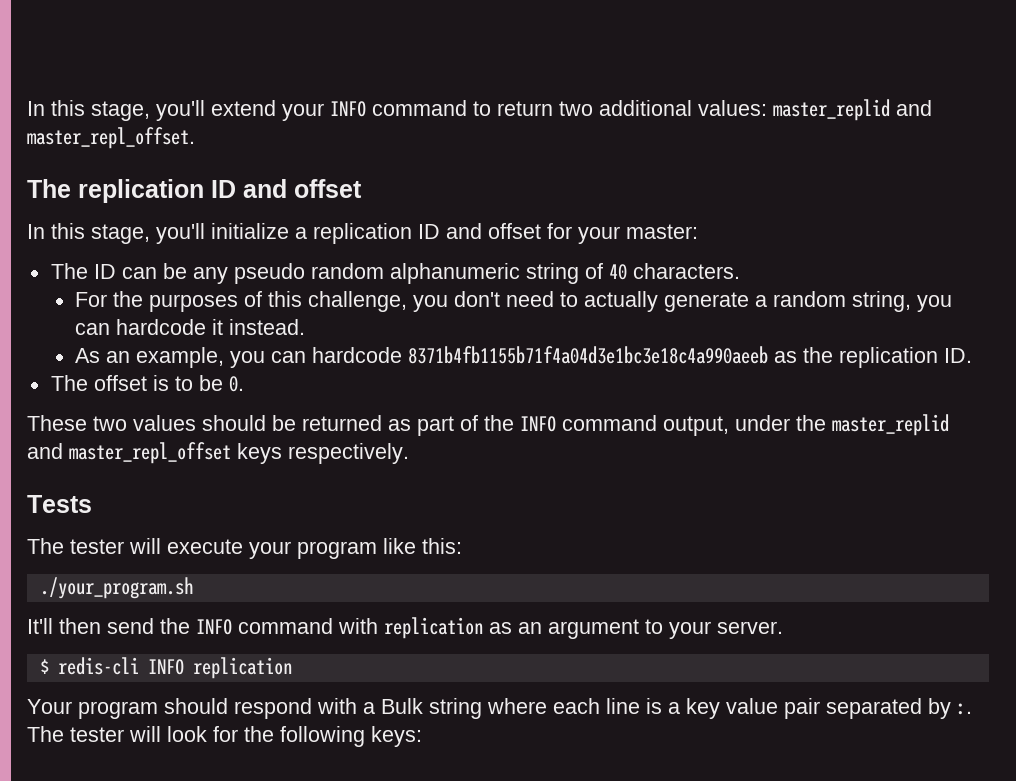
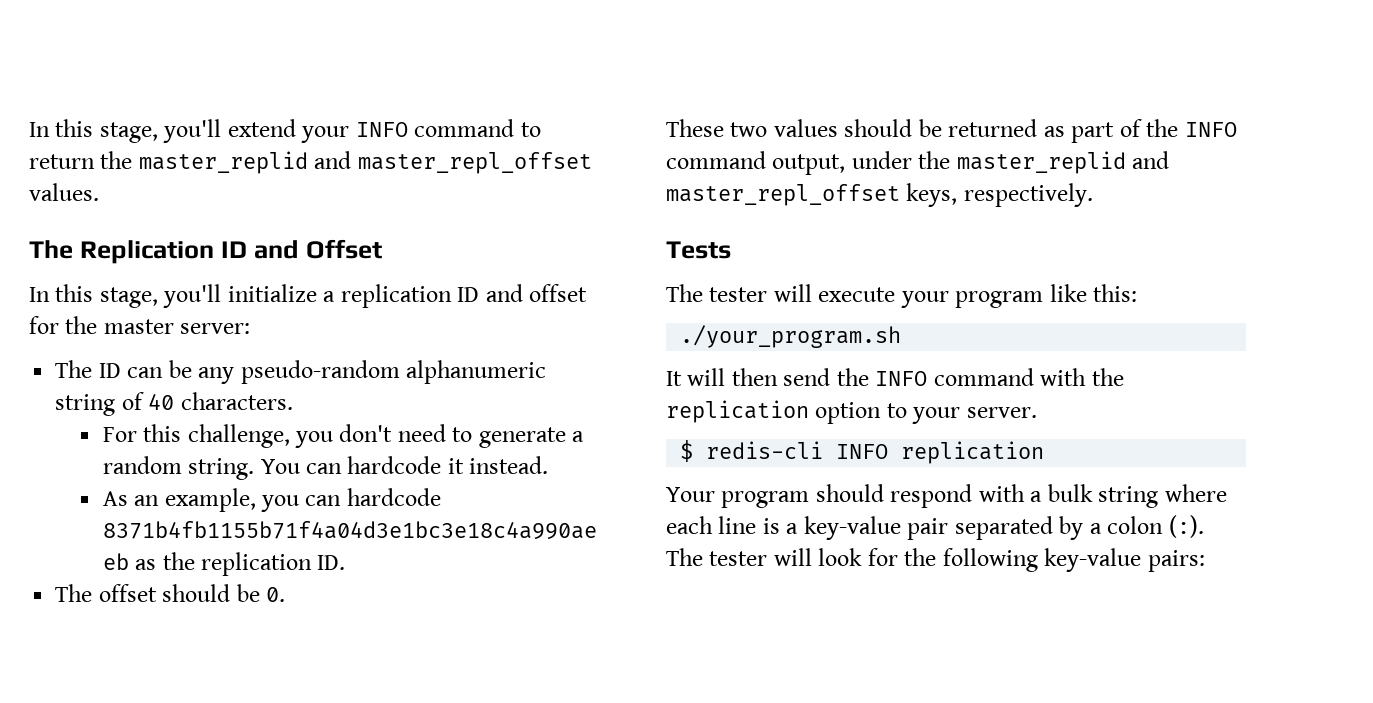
[559,99,932,121] [27,127,195,149] [27,179,362,203] two additional values: master_replid and master_repl_offset. // The replication ID and offset -> [100,151,592,174] [29,183,99,201] [29,239,382,264] the master_replid and master_repl_offset values. // The Replication ID and Offset
[578,224,698,244] your master: -> [65,316,251,334] the master server:
[233,263,384,284] pseudo random -> [240,360,400,384] pseudo-random
[112,291,262,312] the purposes of -> (137, 434) none
[583,291,658,312] actually -> (473, 434) none
[851,291,952,312] string, you -> [188,458,300,480] string. You
[152,375,193,391] is to -> [162,584,231,602] should
[237,443,282,464] keys -> [906,183,958,207] keys,
[27,618,53,634] It'll -> [666,368,726,386] It will
[384,617,639,639] replication as an argument -> [1091,368,1124,386] [666,400,882,424] the replication option
[381,698,423,714] Bulk -> [1047,484,1093,502] bulk
[686,698,778,719] key value -> [803,516,901,540] key-value
[957,703,972,715] :. -> [1089,515,1204,538] a colon (:).
[371,726,422,747] keys: -> [1044,548,1205,572] key-value pairs:

